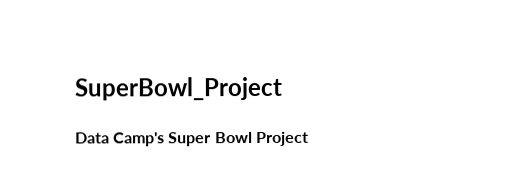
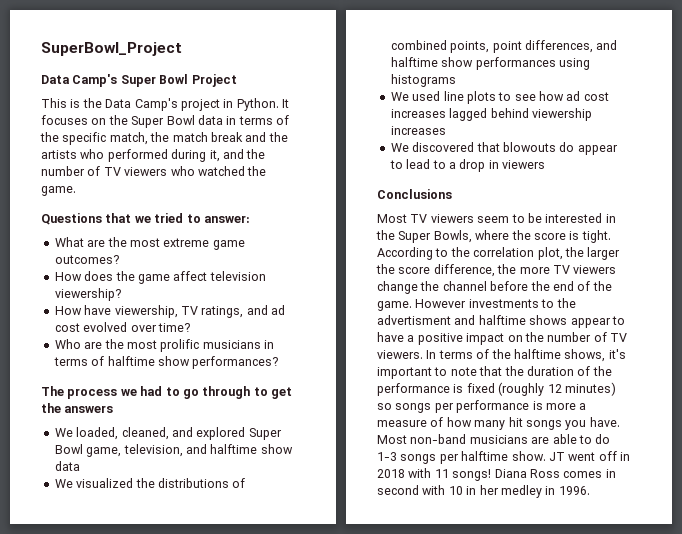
(309, 139) none -> [41,98,289,111] [41,115,289,128] [40,132,288,145] [41,149,266,162] [41,166,267,176] [41,186,76,196] [41,213,250,225] [54,237,245,250] [54,255,119,264] [54,271,266,284] [54,288,121,301] [54,305,285,318] [54,322,190,332] [54,339,274,352] [53,356,279,369] [41,386,292,399] [41,403,114,413] [54,427,282,440] [54,444,293,457] [54,461,80,471] [54,478,246,488] [390,40,618,53] [390,57,590,70] [390,74,456,87] [390,91,609,104] [390,108,592,121] [390,126,446,135] [390,142,618,155] [389,159,545,172] [377,189,452,199] [377,213,616,223] [376,230,611,243] [377,247,621,260] [376,264,617,277] [377,281,612,294] [377,298,576,311] [377,315,625,328] [377,332,627,345] [377,349,626,362] [377,366,612,379] [377,382,616,396] [377,400,587,413] [377,417,620,430] [377,434,611,444] [377,451,630,464] [377,468,616,481] [377,485,590,498] // This is the Data Camp's project in Python. It focuses on the Super Bowl data in terms of the specific match, the match break and the artists who performed during it, and the number of TV viewers who watched the game. // Questions that we tried to answer: // What are the most extreme game outcomes? // How does the game affect television viewership? // How have viewership, TV ratings, and ad cost evolved over time? // Who are the most prolific musicians in terms of halftime show performances? // The process we had to go through to get the answers // We loaded, cleaned, and explored Super Bowl game, television, and halftime show data // We visualized the distributions of combined points, point differences, and halftime show performances using histograms // We used line plots to see how ad cost increases lagged behind viewership increases // We discovered that blowouts do appear to lead to a drop in viewers // Conclusions // Most TV viewers seem to be interested in the Super Bowls, where the score is tight. According to the correlation plot, the larger the score difference, the more TV viewers change the channel before the end of the game. However investments to the advertisment and halftime shows appear to have a positive impact on the number of TV viewers. In terms of the halftime shows, it's important to note that the duration of the performance is fixed (roughly 12 minutes) so songs per performance is more a measure of how many hit songs you have. Most non-band musicians are able to do 1-3 songs per halftime show. JT went off in 2018 with 11 songs! Diana Ross comes in second with 10 in her medley in 1996.

